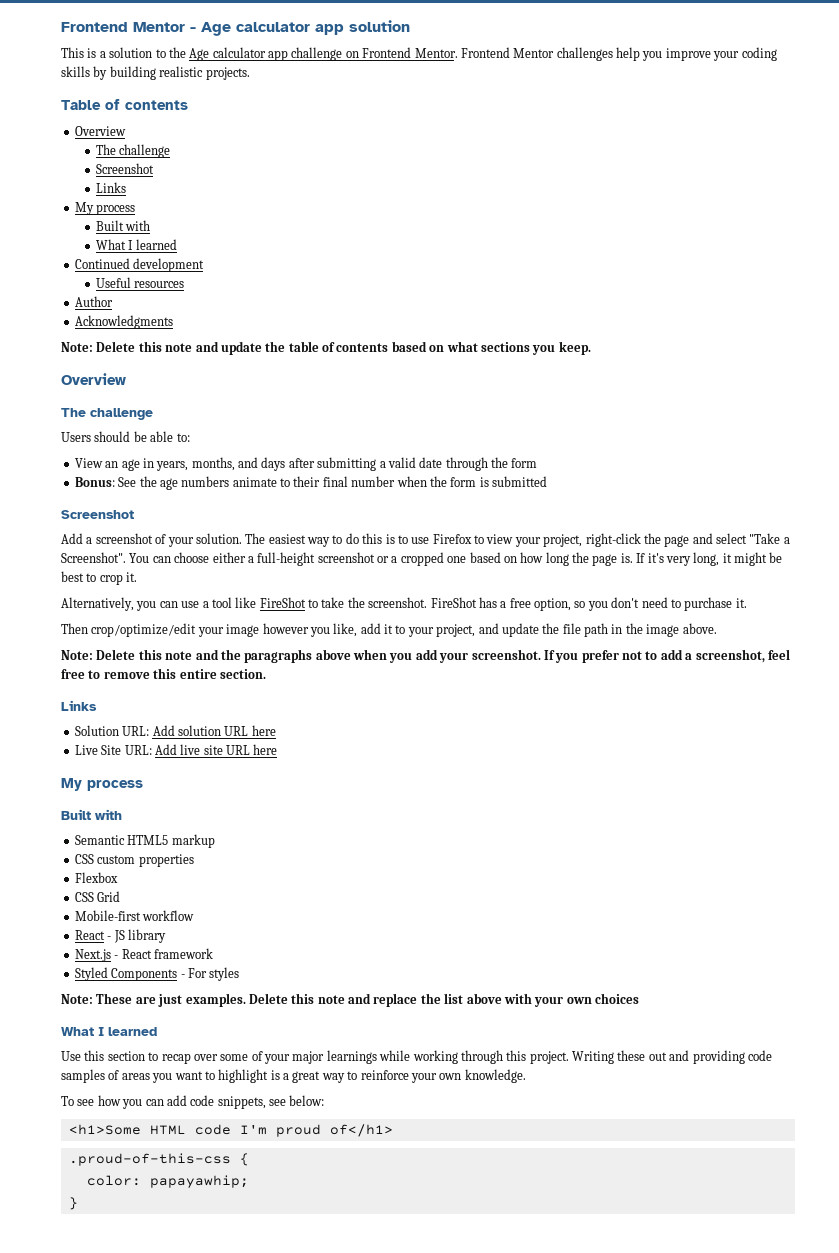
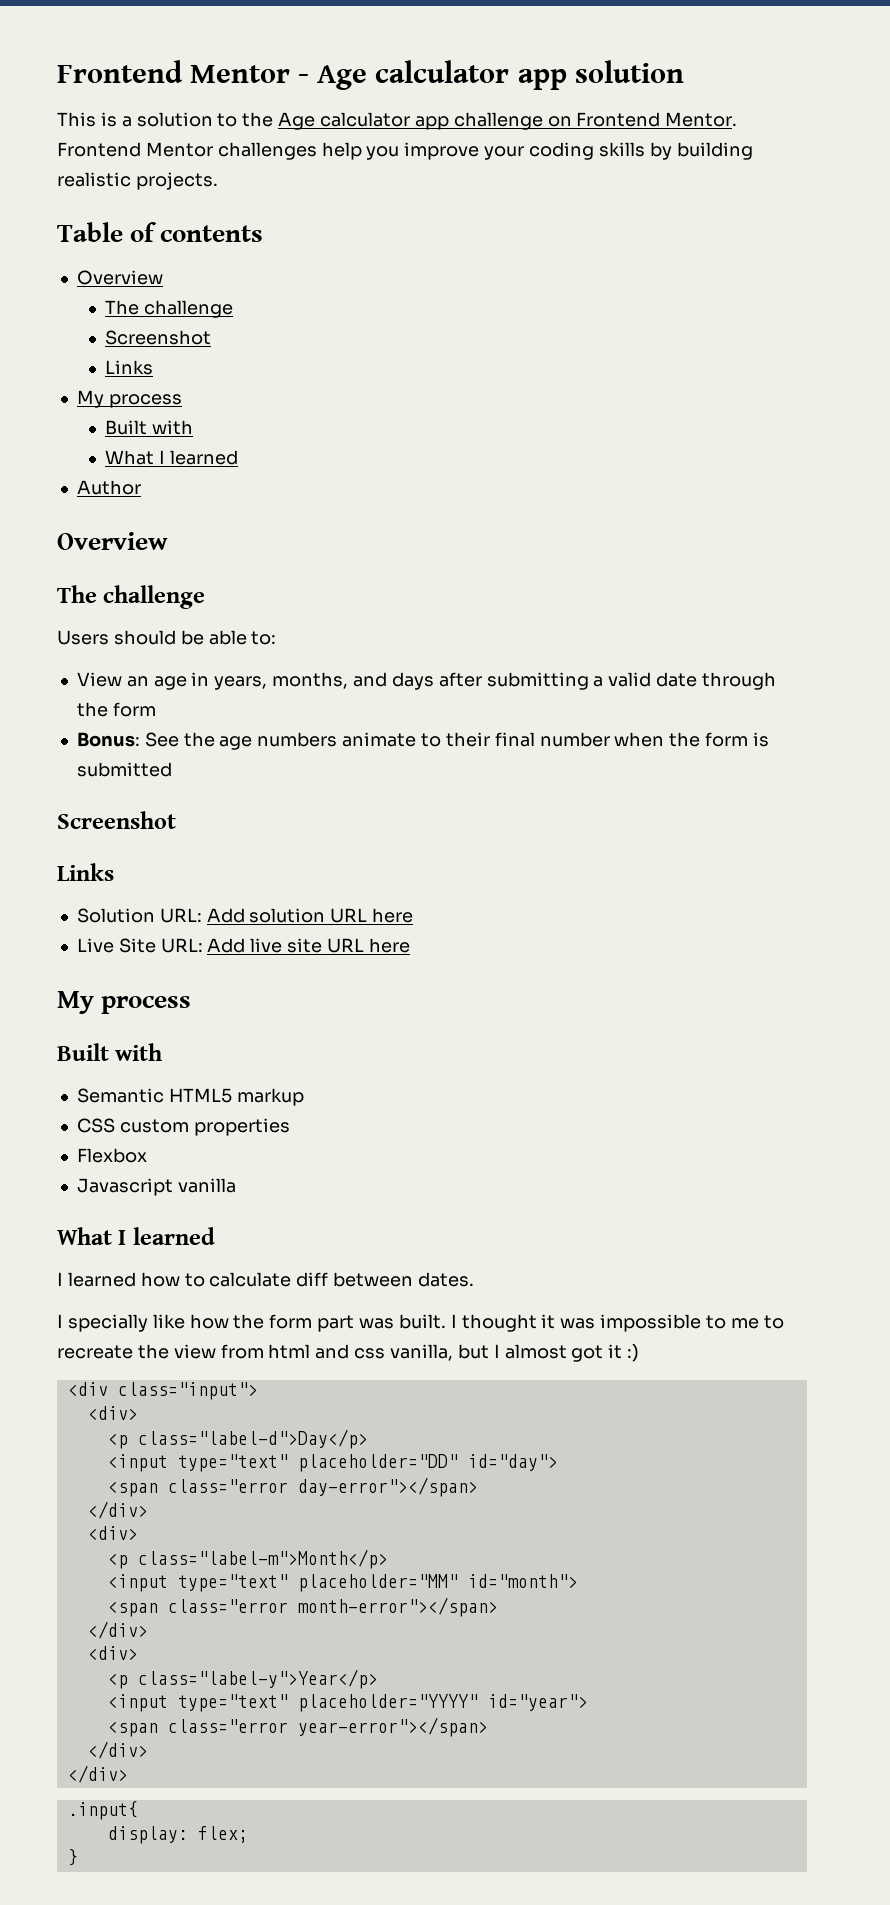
[74,258,205,272] [95,277,185,288] [74,296,113,307] [74,315,173,329] [61,341,591,355] Continued development // Useful resources // Author // Acknowledgments // Note: Delete this note and update the table of contents based on what sections you keep. -> [76,480,141,495] Author
[61,533,790,547] [61,552,783,566] [61,571,138,585] [61,597,747,611] [61,623,717,637] [61,649,790,663] [61,668,266,679] // Add a screenshot of your solution. The easiest way to do this is to use Firefox to view your project, right-click the page and select "Take a Screenshot". You can choose either a full-height screenshot or a cropped one based on how long the page is. If it's very long, it might be best to crop it. // Alternatively, you can use a tool like FireShot to take the screenshot. FireShot has a free option, so you don't need to purchase it. // Then crop/optimize/edit your image however you like, add it to your project, and update the file path in the image above. // Note: Delete this note and the paragraphs above when you add your screenshot. If you prefer not to add a screenshot, feel free to remove this entire section. -> (176, 820) none
[74,891,121,902] [74,910,195,921] [74,929,166,943] [74,948,213,962] [74,967,240,981] [61,993,639,1007] [61,1027,157,1036] [61,1050,772,1064] [61,1069,526,1083] [61,1095,325,1109] [68,1124,393,1137] [68,1153,249,1166] [86,1175,249,1188] CSS Grid // Mobile-first workflow // React - JS library // Next.js - React framework // Styled Components - For styles // Note: These are just examples. Delete this note and replace the list above with your own choices // What I learned // Use this section to recap over some of your major learnings while working through this project. Writing these out and providing code samples of areas you want to highlight is a great way to reinforce your own knowledge. // To see how you can add code snippets, see below: // <h1>Some HTML code I'm proud of</h1> // .proud-of-this-css { // color: papayawhip; -> [76,1178,236,1196] [57,1227,215,1245] [57,1272,475,1287] [57,1314,784,1332] [57,1344,640,1362] [67,1382,258,1400] [87,1406,138,1420] [107,1429,368,1449] [107,1454,558,1472] [107,1477,478,1497] [87,1501,148,1519] [87,1526,138,1540] [107,1549,388,1569] [107,1574,578,1592] [107,1597,498,1617] [87,1621,148,1639] [87,1646,138,1660] [107,1669,378,1689] [107,1694,588,1712] [107,1717,488,1737] [87,1741,148,1759] [67,1765,128,1783] [67,1801,138,1820] [107,1826,248,1844] Javascript vanilla // What I learned // I learned how to calculate diff between dates. // I specially like how the form part was built. I thought it was impossible to me to recreate the view from html and css vanilla, but I almost got it :) // <div class="input"> // <div> // <p class="label-d">Day</p> // <input type="text" placeholder="DD" id="day"> // <span class="error day-error"></span> // </div> // <div> // <p class="label-m">Month</p> // <input type="text" placeholder="MM" id="month"> // <span class="error month-error"></span> // </div> // <div> // <p class="label-y">Year</p> // <input type="text" placeholder="YYYY" id="year"> // <span class="error year-error"></span> // </div> // </div> // .input{ // display: flex;

